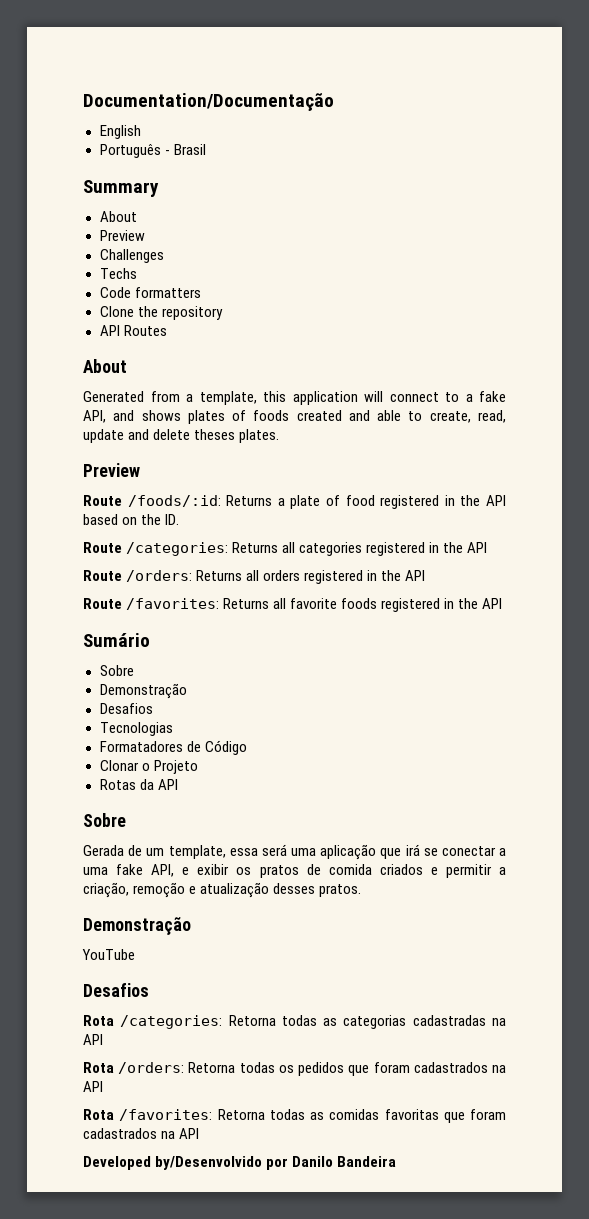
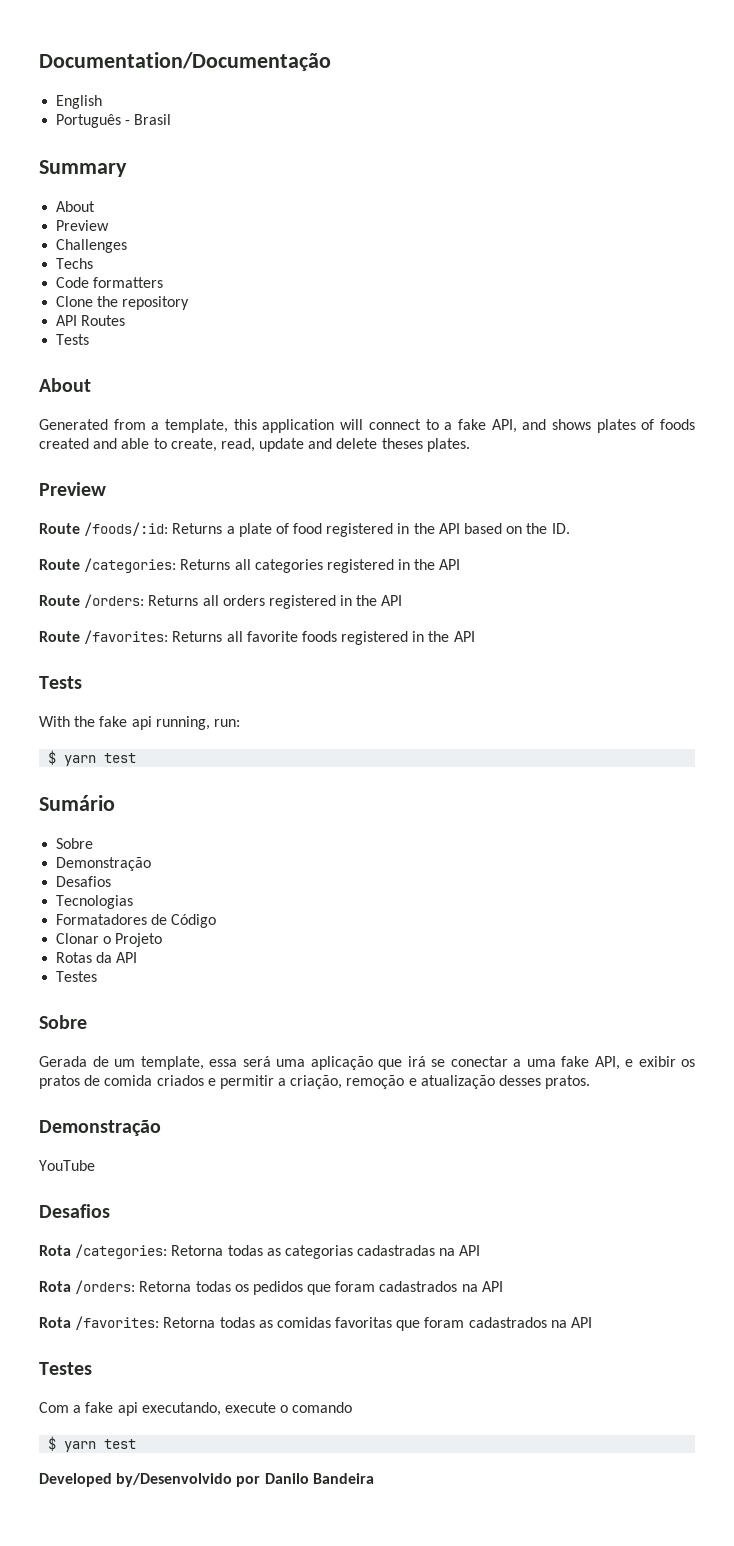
(167, 330) none -> [56,334,90,345] // Tests
(503, 603) none -> [39,676,82,689] [39,716,240,730] [48,750,137,766] // Tests // With the fake api running, run: // $ yarn test
(178, 784) none -> [56,971,98,982] // Testes
(200, 1133) none -> [39,1362,92,1375] [39,1402,353,1416] [48,1436,137,1452] // Testes // Com a fake api executando, execute o comando // $ yarn test

